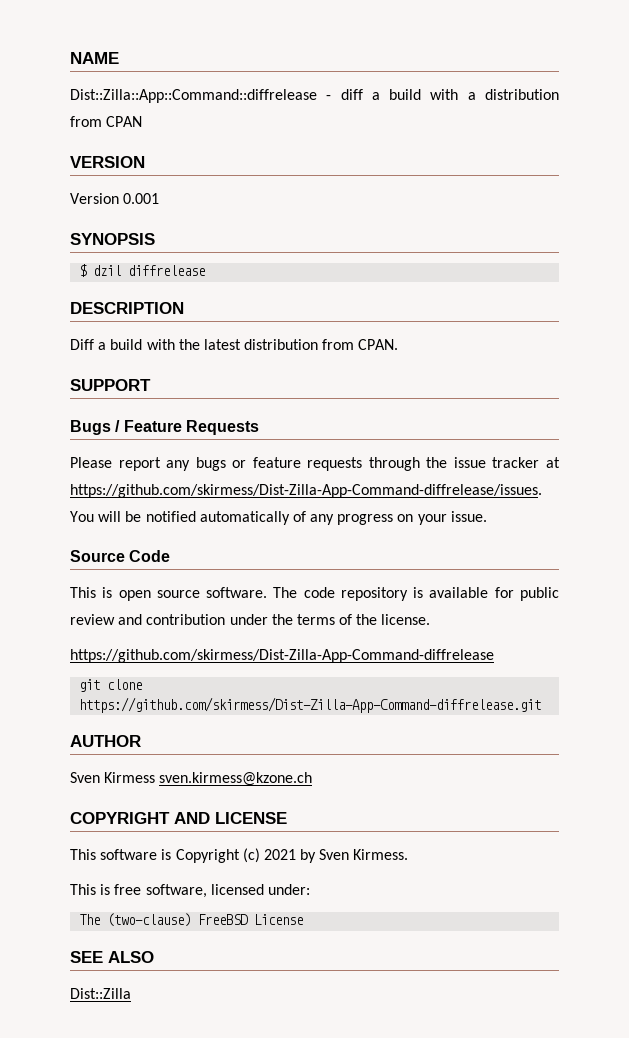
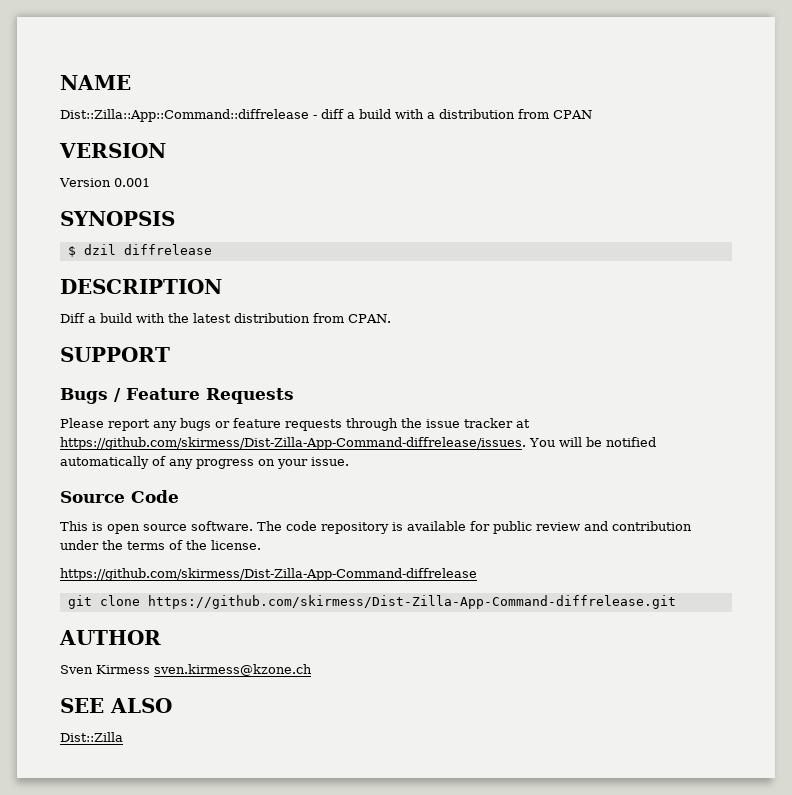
[70,812,287,824] [70,848,409,863] [70,884,310,898] [79,913,304,927] // COPYRIGHT AND LICENSE // This software is Copyright (c) 2021 by Sven Kirmess. // This is free software, licensed under: // The (two-clause) FreeBSD License -> (312, 670) none

